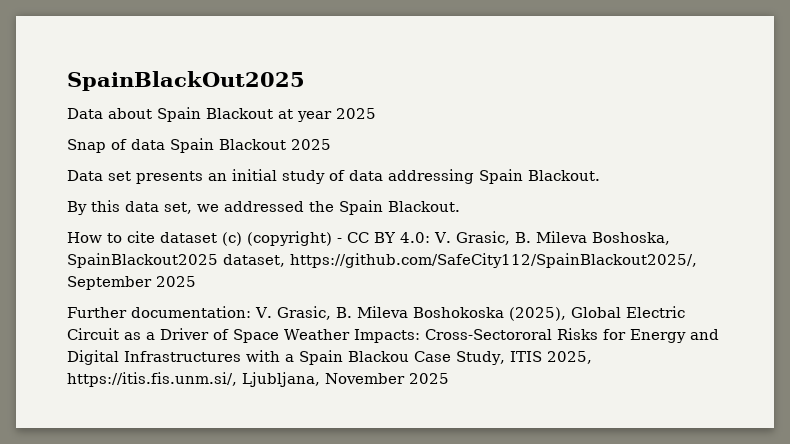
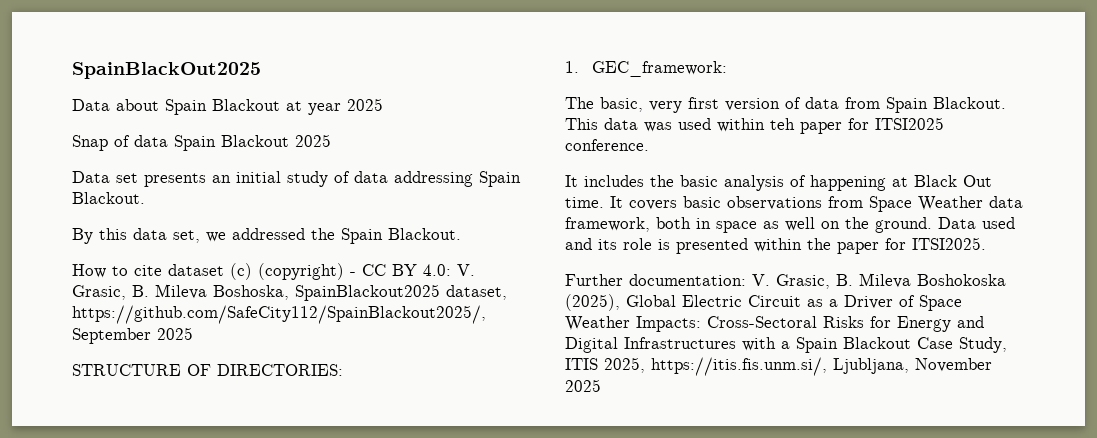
(196, 281) none -> [72,364,343,376] [565,61,728,77] [565,97,1006,113] [565,117,944,134] [565,139,649,151] [565,175,992,191] [565,196,1023,212] [565,217,1015,233] [565,237,986,254] // STRUCTURE OF DIRECTORIES: // 1. GEC_framework: // The basic, very first version of data from Spain Blackout. This data was used within teh paper for ITSI2025 conference. // It includes the basic analysis of happening at Black Out time. It covers basic observations from Space Weather data framework, both in space as well on the ground. Data used and its role is presented within the paper for ITSI2025.
[424,329,552,340] Cross-Sectororal -> [707,316,817,328] Cross-Sectoral
[348,351,409,362] Blackou -> [843,337,911,349] Blackout

